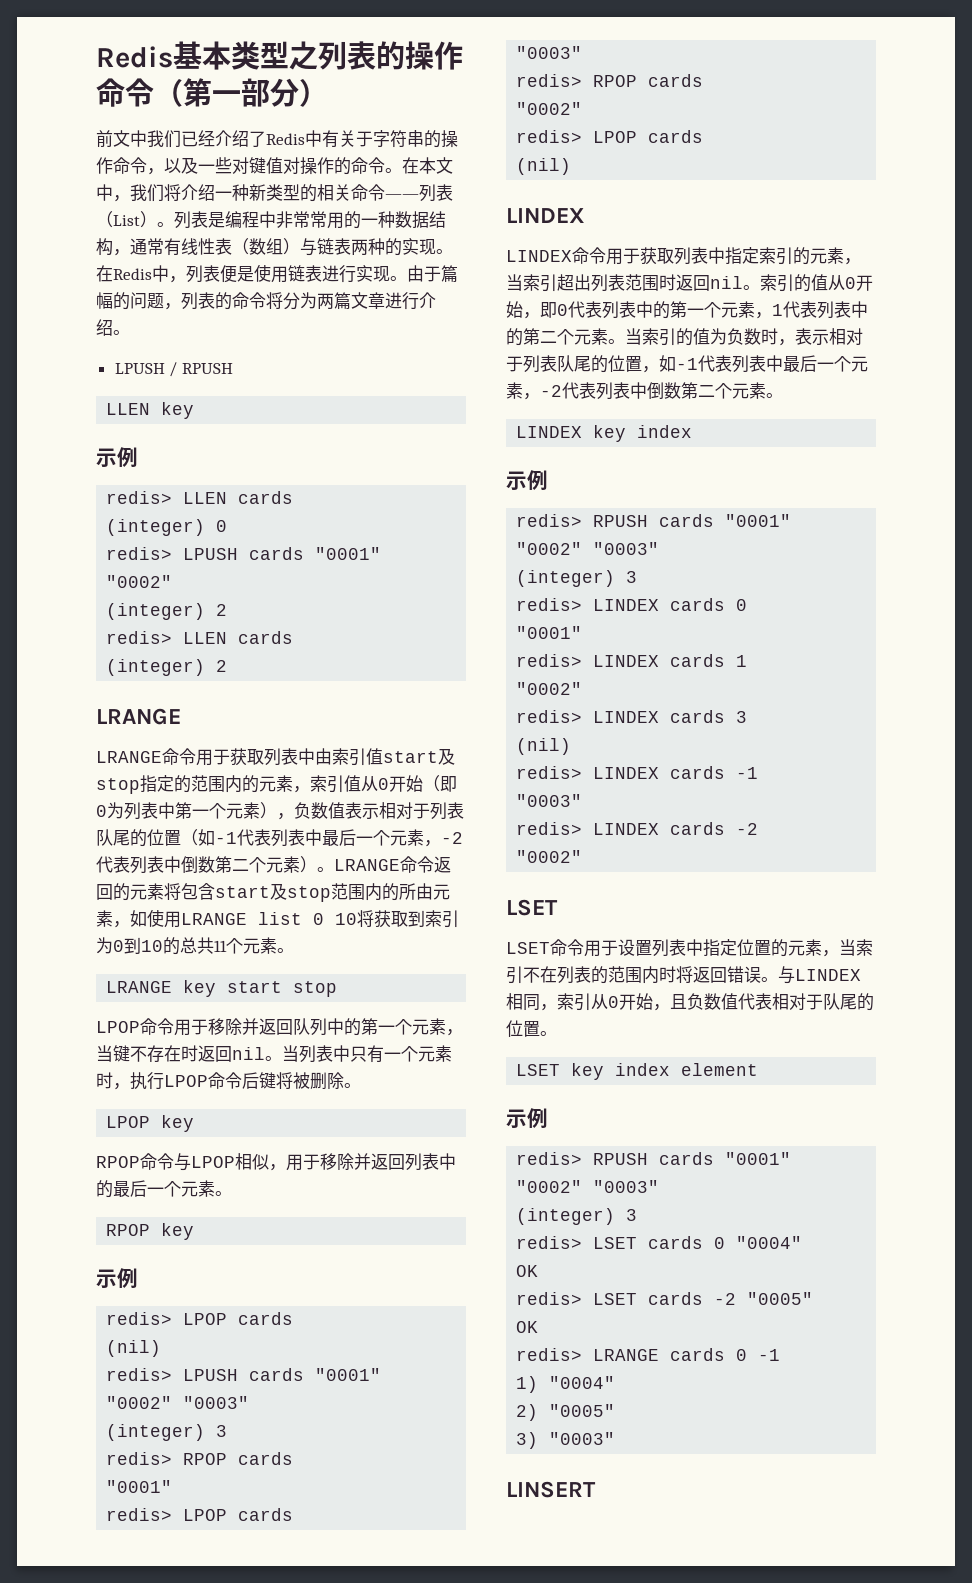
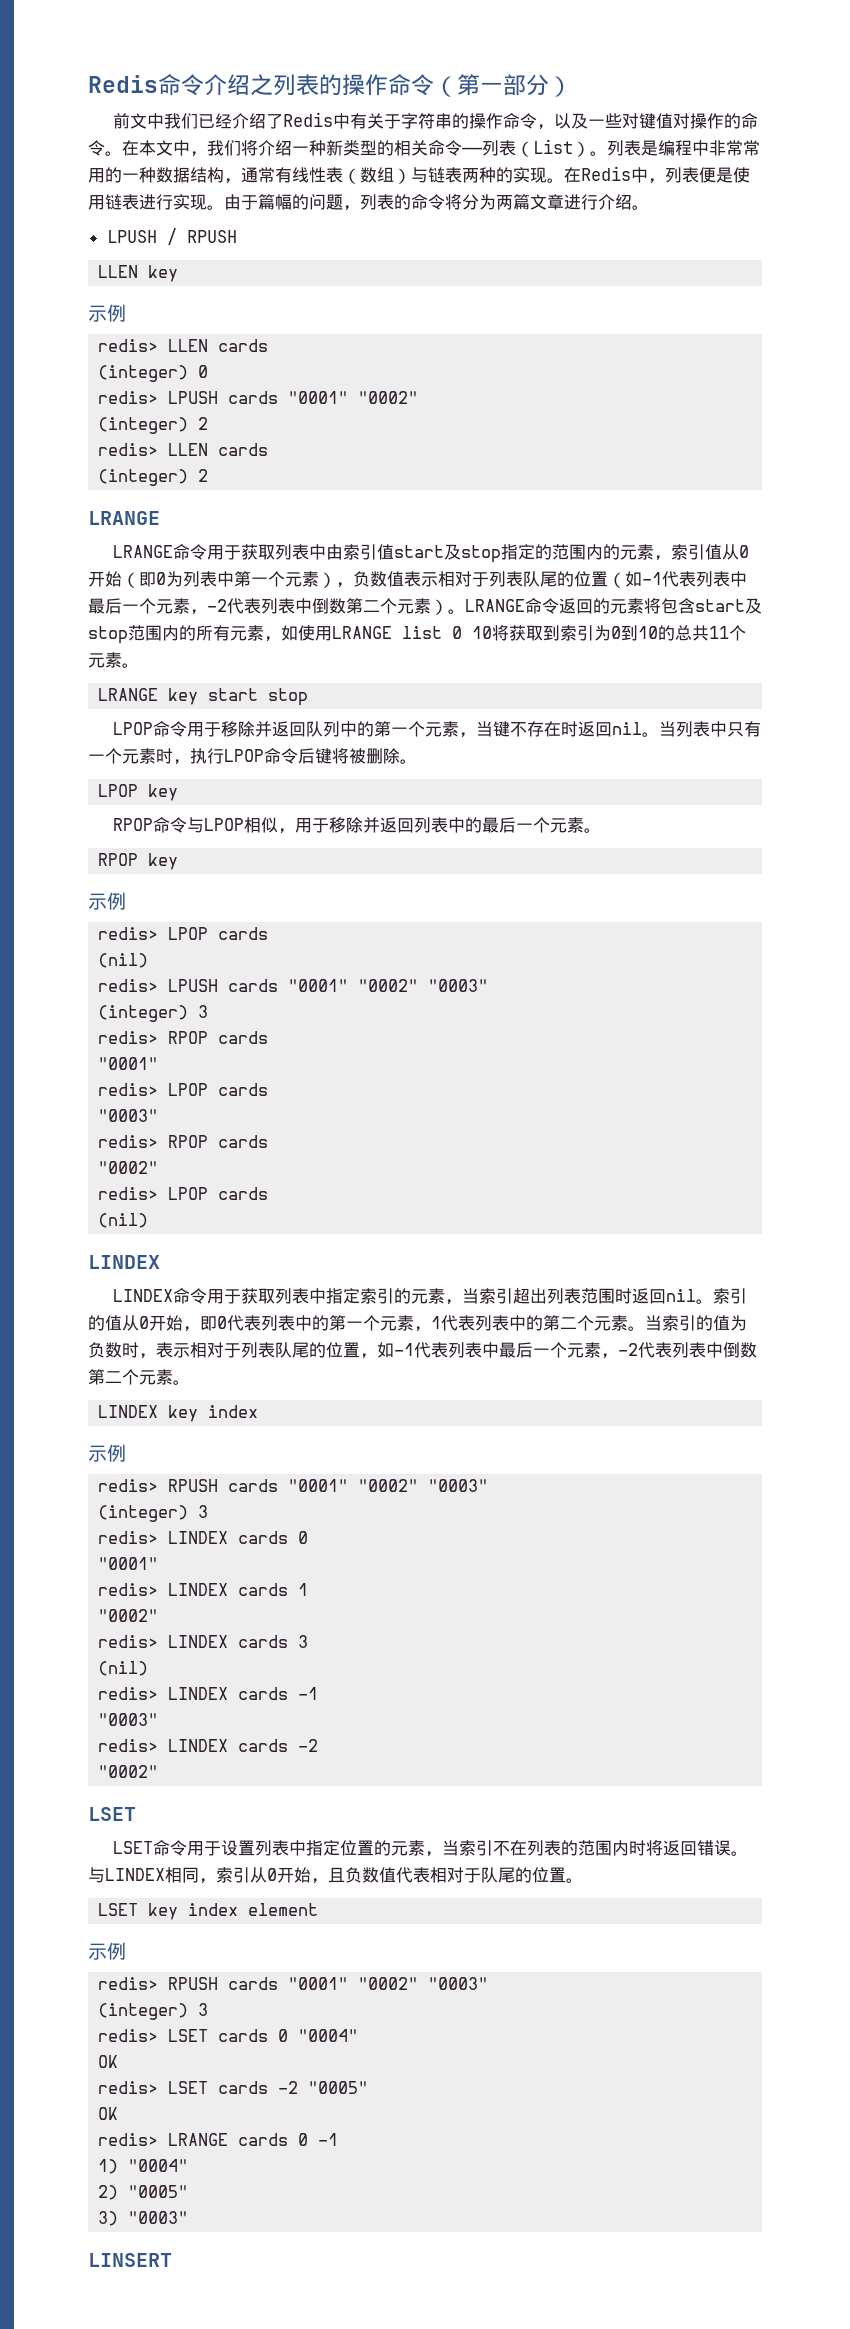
[96,41,289,70] Redis基本类型 -> [88,74,250,96] Redis命令介绍
[416,883,433,900] 由 -> [213,625,230,641] 有

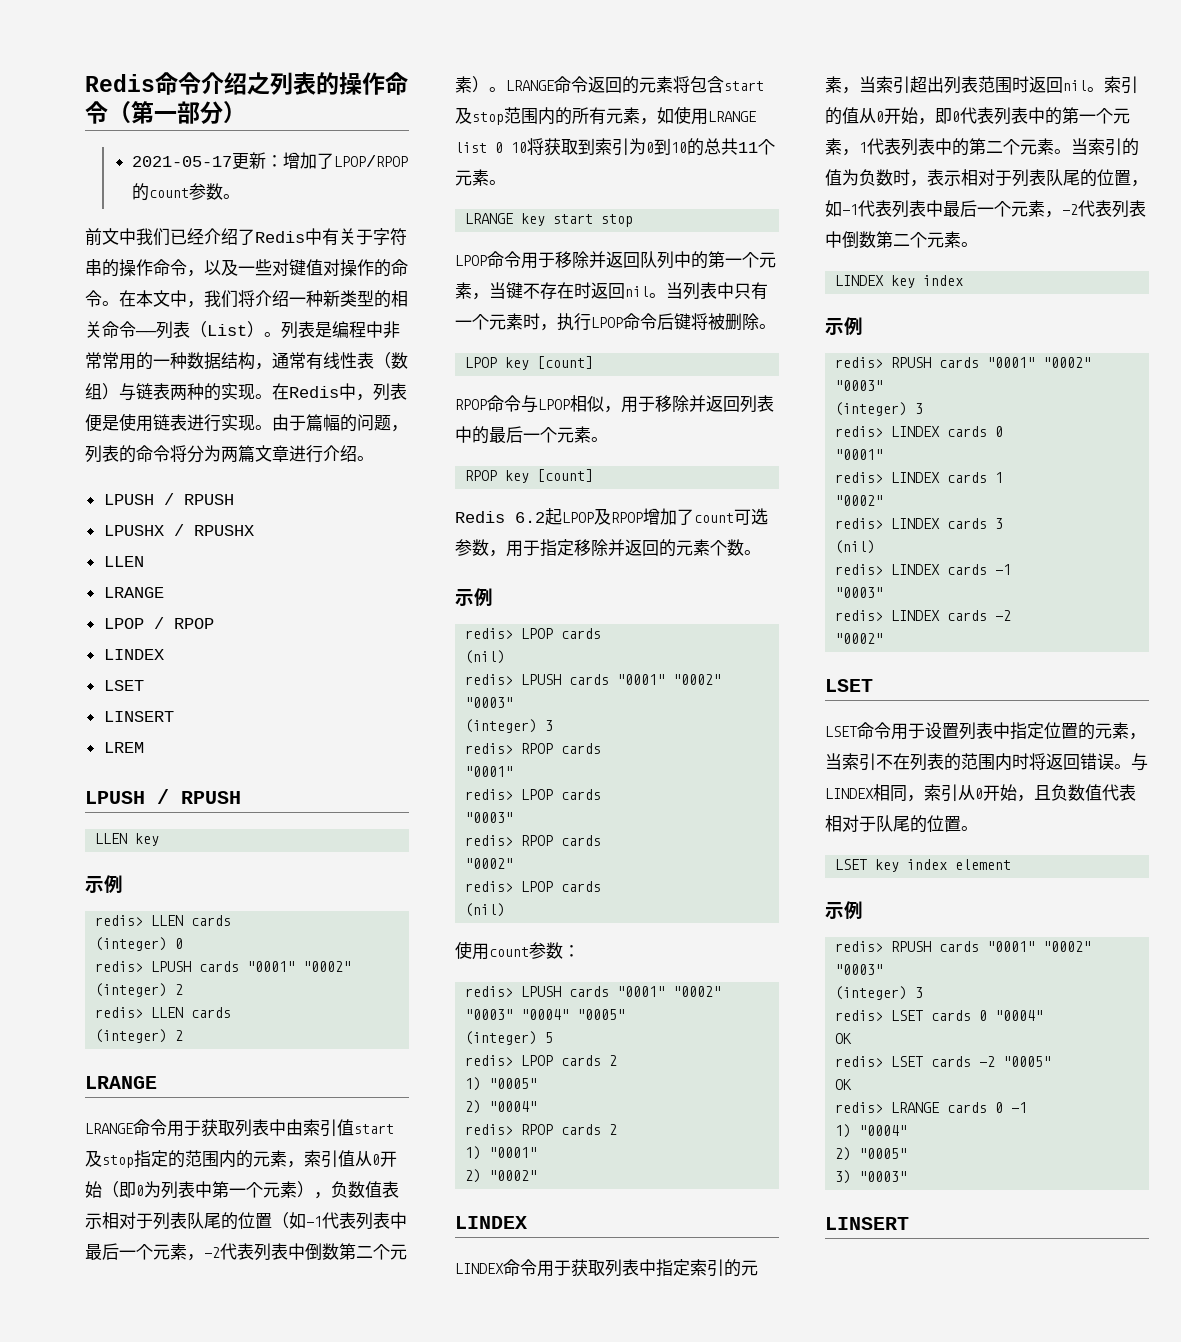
(572, 86) none -> [132,152,409,170] [132,183,241,201] // 2021-05-17更新：增加了LPOP/RPOP的count参数。
(237, 236) none -> [103,524,254,536] [103,556,144,567] [103,587,164,598] [103,617,214,629] [103,649,164,660] [103,680,144,691] [103,711,174,722] [103,742,144,753] [85,789,241,804] // LPUSHX / RPUSHX // LLEN // LRANGE // LPOP / RPOP // LINDEX // LSET // LINSERT // LREM // LPUSH / RPUSH
(179, 792) none -> [537,356,594,369] [count]
(179, 861) none -> [537,469,594,482] [455,508,768,525] [455,539,761,557] [count] // Redis 6.2起LPOP及RPOP增加了count可选参数，用于指定移除并返回的元素个数。
(149, 1220) none -> [455,941,580,960] [465,986,722,997] [465,1009,626,1020] [465,1031,554,1045] [465,1055,618,1066] [465,1077,538,1091] [465,1100,538,1114] [465,1124,618,1135] [465,1146,538,1160] [465,1169,538,1183] // 使用count参数： // redis> LPUSH cards "0001" "0002" "0003" "0004" "0005" // (integer) 5 // redis> LPOP cards 2 // 1) "0005" // 2) "0004" // redis> RPOP cards 2 // 1) "0001" // 2) "0002"

